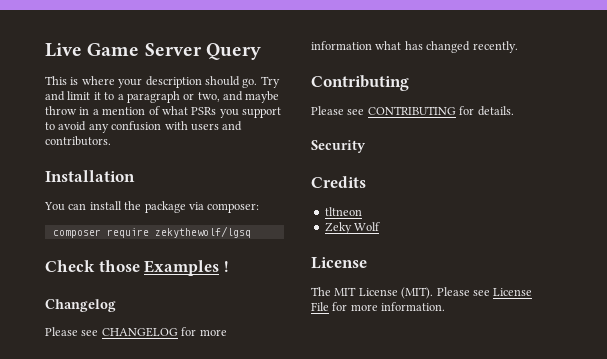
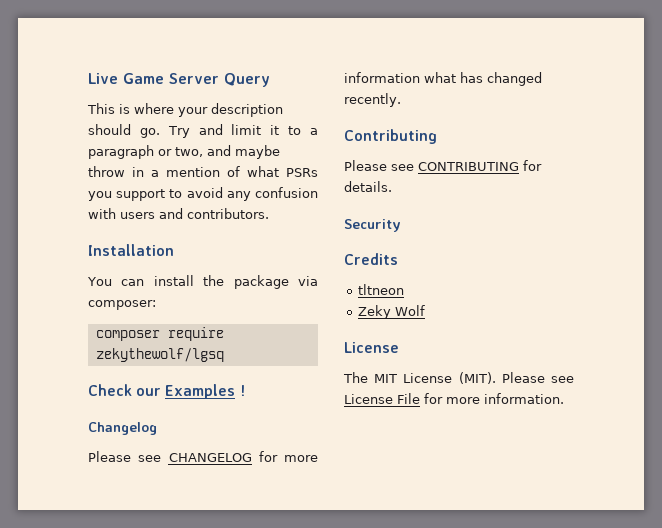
[98,260,140,272] those -> [136,388,162,396] our

